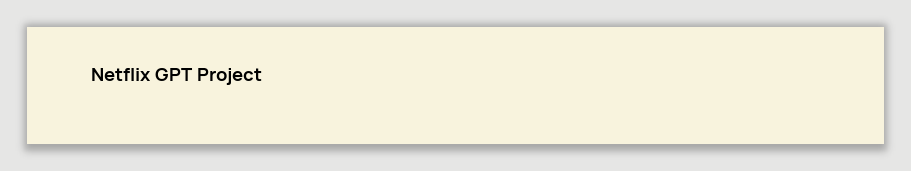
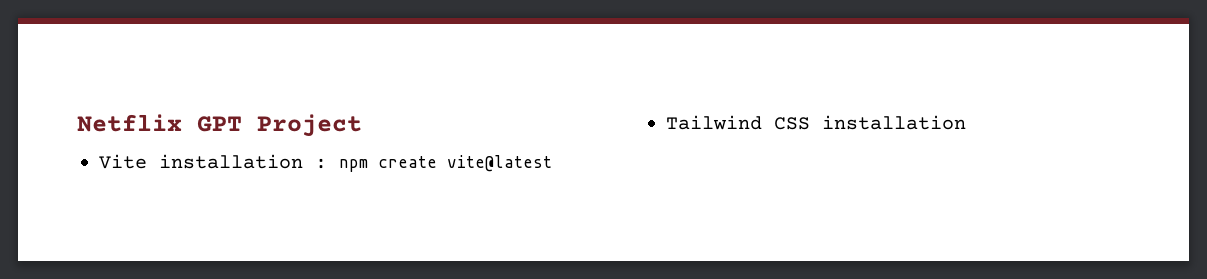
(262, 76) none -> [99,154,552,172] [666,115,966,130] // Vite installation : npm create vite@latest // Tailwind CSS installation

